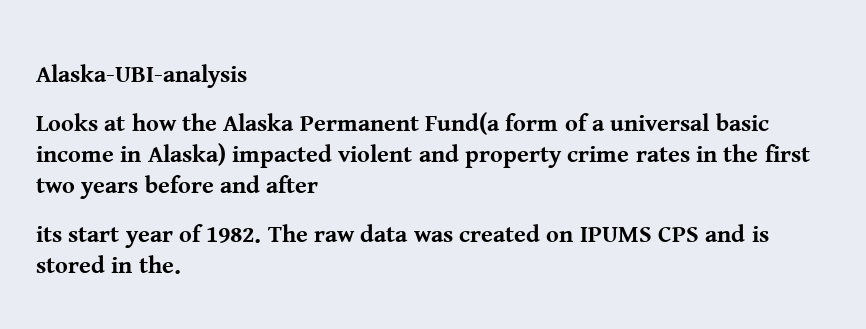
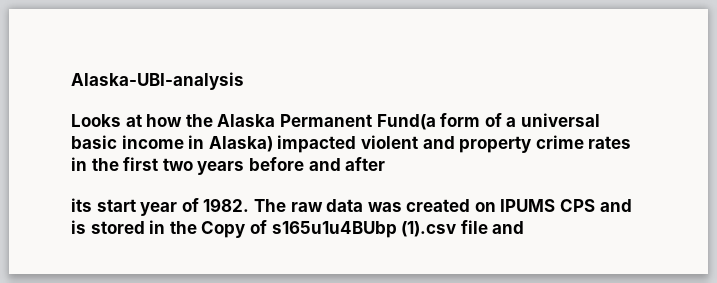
[138,255,181,274] the. -> [169,220,525,238] the Copy of s165u1u4BUbp (1).csv file and

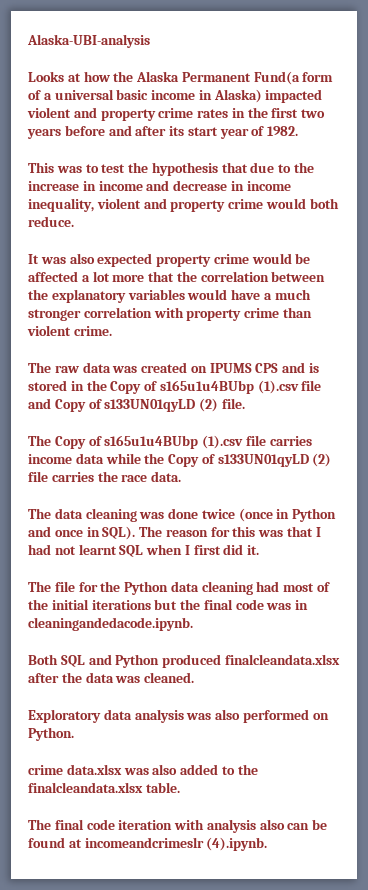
(386, 164) // -> (167, 131) none
(250, 205) none -> [28,162,315,176] [28,180,291,191] [28,198,339,212] [28,216,74,227] [28,253,311,267] [28,271,326,282] [28,289,311,303] [28,307,312,321] [27,325,112,336] // This was to test the hypothesis that due to the increase in income and decrease in income inequality, violent and property crime would both reduce. // It was also expected property crime would be affected a lot more that the correlation between the explanatory variables would have a much stronger correlation with property crime than violent crime. //
(525, 227) none -> [54,398,245,412] [28,435,312,449] [28,453,332,467] [28,471,182,482] [28,508,337,522] [28,526,321,540] [28,544,260,557] [28,581,331,595] [28,599,309,610] [28,617,193,631] [28,654,340,668] [28,672,195,683] [28,709,329,723] [28,727,74,741] [28,764,258,775] [28,782,180,793] [28,819,328,833] [28,837,268,851] Copy of s133UN01qyLD (2) file. // The Copy of s165u1u4BUbp (1).csv file carries income data while the Copy of s133UN01qyLD (2) file carries the race data. // The data cleaning was done twice (once in Python and once in SQL). The reason for this was that I had not learnt SQL when I first did it. // The file for the Python data cleaning had most of the initial iterations but the final code was in cleaningandedacode.ipynb. // Both SQL and Python produced finalcleandata.xlsx after the data was cleaned. // Exploratory data analysis was also performed on Python. // crime data.xlsx was also added to the finalcleandata.xlsx table. // The final code iteration with analysis also can be found at incomeandcrimeslr (4).ipynb.

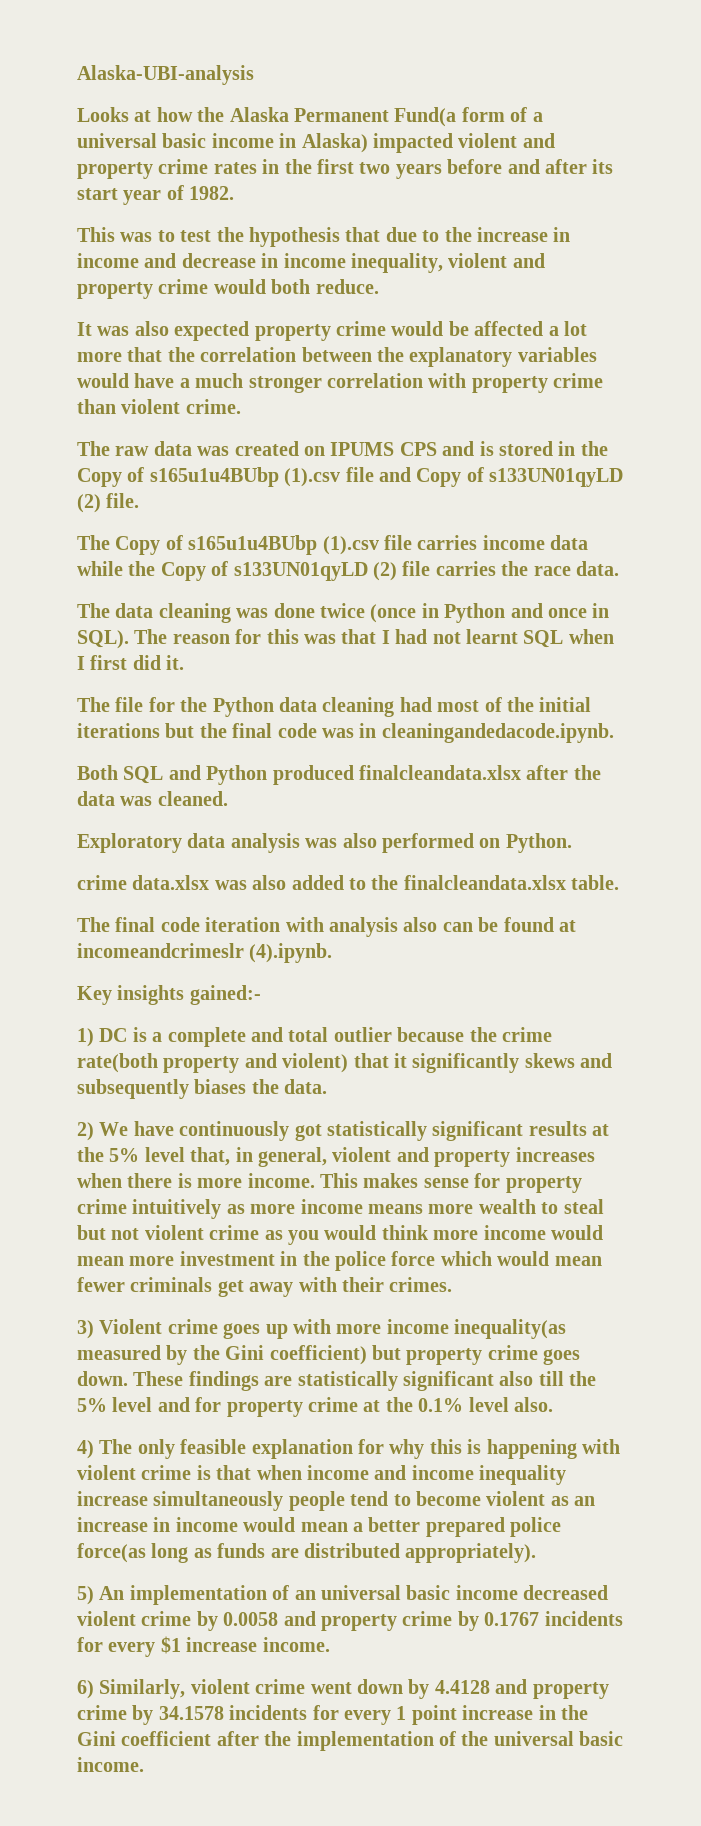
(268, 844) none -> [77,985,261,1005] [77,1027,552,1047] [77,1053,613,1073] [77,1079,328,1099] [77,1121,610,1141] [77,1147,595,1167] [77,1173,582,1193] [77,1199,604,1219] [77,1225,603,1245] [77,1251,602,1271] [77,1277,453,1297] [77,1319,567,1339] [77,1345,581,1365] [77,1371,597,1391] [77,1397,553,1417] [77,1439,620,1459] [77,1465,567,1485] [77,1491,596,1511] [77,1517,562,1537] [77,1543,537,1563] [77,1585,609,1605] [77,1611,623,1631] [77,1636,330,1657] [77,1679,609,1699] [77,1705,588,1725] [77,1731,624,1751] [77,1757,144,1772] // Key insights gained:- // 1) DC is a complete and total outlier because the crime rate(both property and violent) that it significantly skews and subsequently biases the data. // 2) We have continuously got statistically significant results at the 5% level that, in general, violent and property increases when there is more income. This makes sense for property crime intuitively as more income means more wealth to steal but not violent crime as you would think more income would mean more investment in the police force which would mean fewer criminals get away with their crimes. // 3) Violent crime goes up with more income inequality(as measured by the Gini coefficient) but property crime goes down. These findings are statistically significant also till the 5% level and for property crime at the 0.1% level also. // 4) The only feasible explanation for why this is happening with violent crime is that when income and income inequality increase simultaneously people tend to become violent as an increase in income would mean a better prepared police force(as long as funds are distributed appropriately). // 5) An implementation of an universal basic income decreased violent crime by 0.0058 and property crime by 0.1767 incidents for every $1 increase income. // 6) Similarly, violent crime went down by 4.4128 and property crime by 34.1578 incidents for every 1 point increase in the Gini coefficient after the implementation of the universal basic income.

